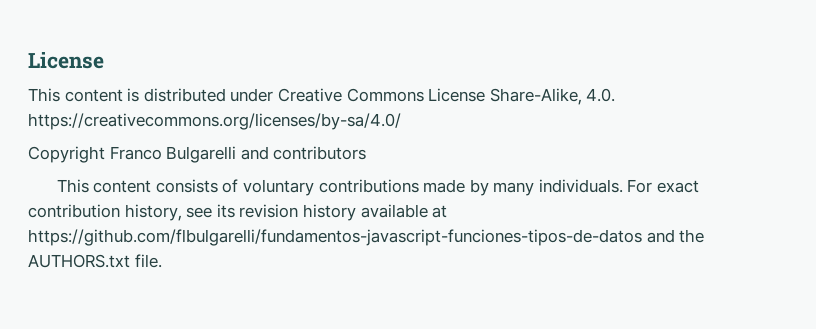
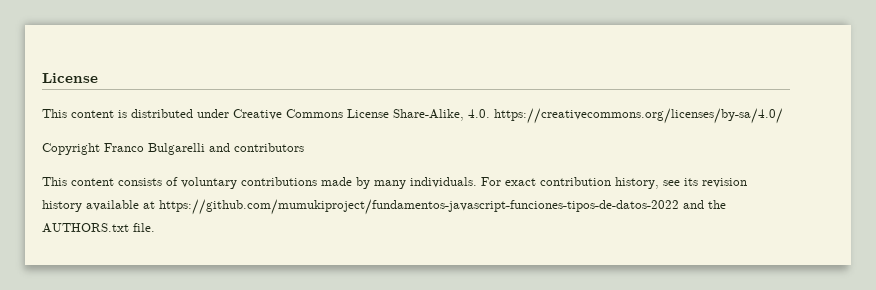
[28,229,642,246] https://github.com/flbulgarelli/fundamentos-javascript-funciones-tipos-de-datos -> [159,199,679,215] https://github.com/mumukiproject/fundamentos-javascript-funciones-tipos-de-datos-2022

